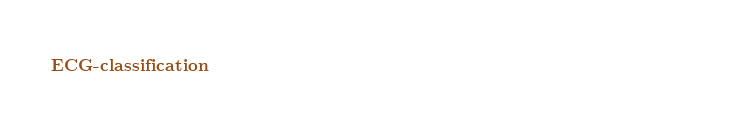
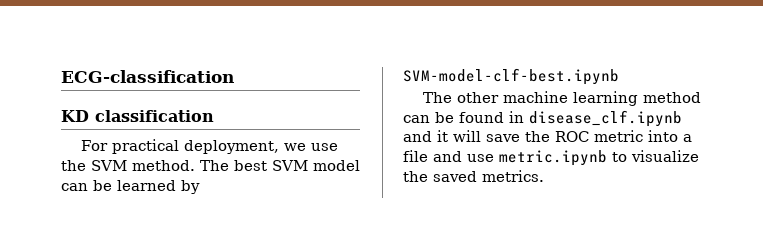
(209, 65) none -> [61,110,214,122] [81,139,339,154] [61,160,360,171] [61,180,200,194] [403,68,619,85] [423,91,702,106] [403,110,682,127] [403,130,692,142] [403,150,699,166] [403,170,544,182] // KD classification // For practical deployment, we use the SVM method. The best SVM model can be learned by SVM-model-clf-best.ipynb // The other machine learning method can be found in disease_clf.ipynb and it will save the ROC metric into a file and use metric.ipynb to visualize the saved metrics.

